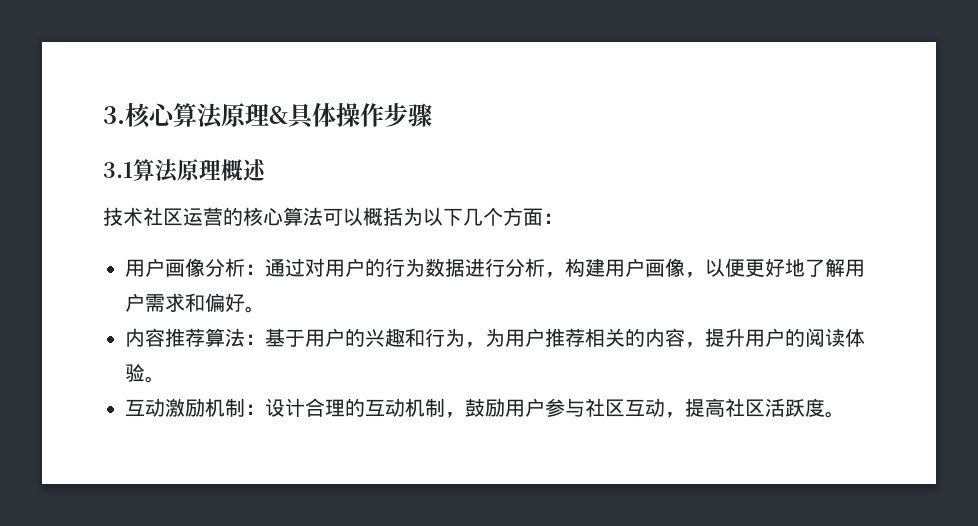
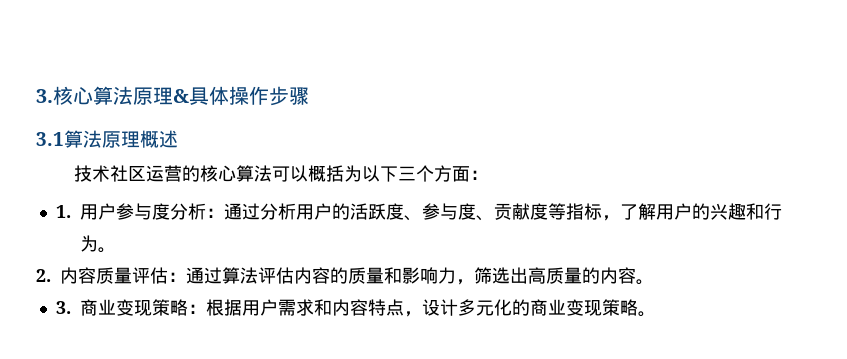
[463,208,483,226] 几 -> [397,166,416,181] 三
[125,258,865,278] [125,293,265,313] [125,328,865,348] [125,364,165,383] [125,398,825,418] 用户画像分析：通过对用户的行为数据进行分析，构建用户画像，以便更好地了解用户需求和偏好。 // 内容推荐算法：基于用户的兴趣和行为，为用户推荐相关的内容，提升用户的阅读体验。 // 互动激励机制：设计合理的互动机制，鼓励用户参与社区互动，提高社区活跃度 -> [55,203,782,221] [79,235,116,253] [36,267,654,285] [55,299,638,317] 1.用户参与度分析：通过分析用户的活跃度、参与度、贡献度等指标，了解用户的兴趣和行为。 // 2.内容质量评估：通过算法评估内容的质量和影响力，筛选出高质量的内容。 // 3.商业变现策略：根据用户需求和内容特点，设计多元化的商业变现策略

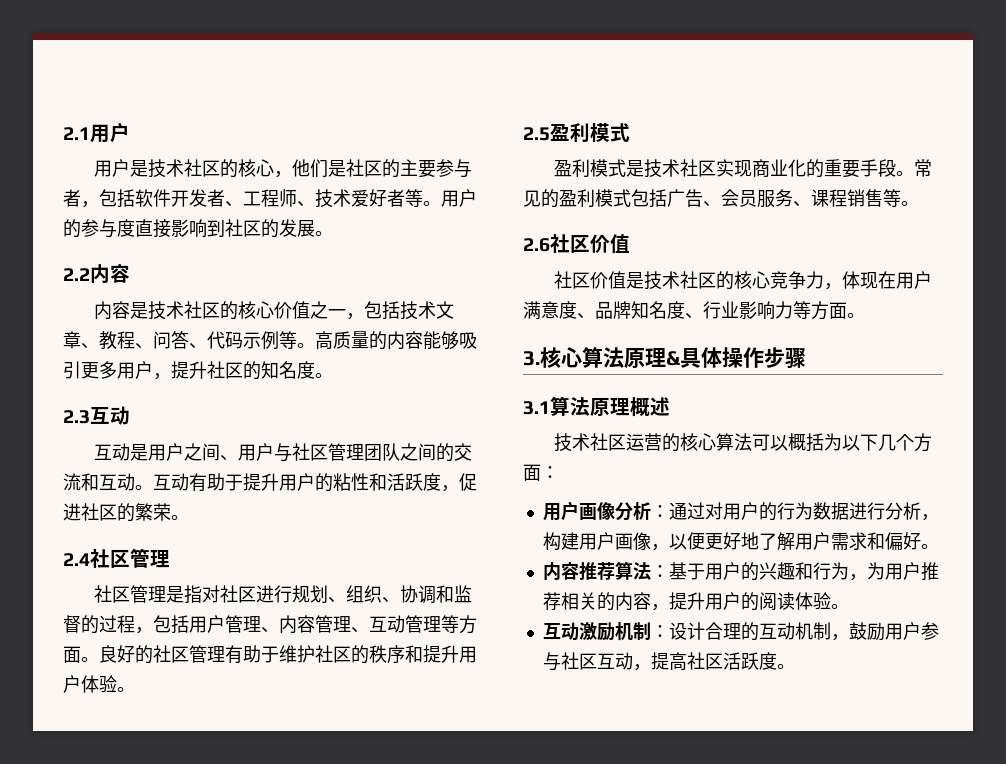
(36, 96) none -> [63,122,130,143] [94,159,473,178] [63,189,477,208] [63,219,333,238] [63,264,130,284] [94,301,455,320] [63,331,477,350] [63,361,333,380] [63,406,130,425] [94,443,473,462] [63,473,477,492] [63,503,189,522] [63,548,170,568] [94,585,473,604] [63,615,477,634] [63,645,477,664] [63,675,135,693] [523,122,630,142] [554,159,933,178] [523,189,919,208] [523,234,630,254] [554,271,933,290] [523,301,865,320] 2.1用户 // 用户是技术社区的核心，他们是社区的主要参与者，包括软件开发者、工程师、技术爱好者等。用户的参与度直接影响到社区的发展。 // 2.2内容 // 内容是技术社区的核心价值之一，包括技术文章、教程、问答、代码示例等。高质量的内容能够吸引更多用户，提升社区的知名度。 // 2.3互动 // 互动是用户之间、用户与社区管理团队之间的交流和互动。互动有助于提升用户的粘性和活跃度，促进社区的繁荣。 // 2.4社区管理 // 社区管理是指对社区进行规划、组织、协调和监督的过程，包括用户管理、内容管理、互动管理等方面。良好的社区管理有助于维护社区的秩序和提升用户体验。 // 2.5盈利模式 // 盈利模式是技术社区实现商业化的重要手段。常见的盈利模式包括广告、会员服务、课程销售等。 // 2.6社区价值 // 社区价值是技术社区的核心竞争力，体现在用户满意度、品牌知名度、行业影响力等方面。 //
[397,166,416,181] 三 -> [878,434,897,451] 几
[55,203,782,221] [79,235,116,253] [36,267,654,285] [55,299,638,317] 1.用户参与度分析：通过分析用户的活跃度、参与度、贡献度等指标，了解用户的兴趣和行为。 // 2.内容质量评估：通过算法评估内容的质量和影响力，筛选出高质量的内容。 // 3.商业变现策略：根据用户需求和内容特点，设计多元化的商业变现策略 -> [542,501,939,521] [542,532,939,551] [542,561,939,581] [542,592,849,611] [542,622,939,641] [542,652,777,671] 用户画像分析：通过对用户的行为数据进行分析，构建用户画像，以便更好地了解用户需求和偏好。 // 内容推荐算法：基于用户的兴趣和行为，为用户推荐相关的内容，提升用户的阅读体验。 // 互动激励机制：设计合理的互动机制，鼓励用户参与社区互动，提高社区活跃度

